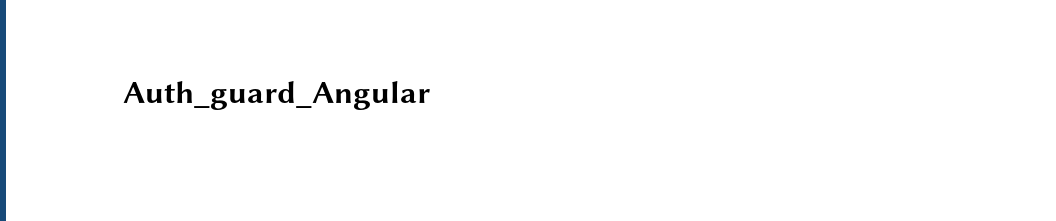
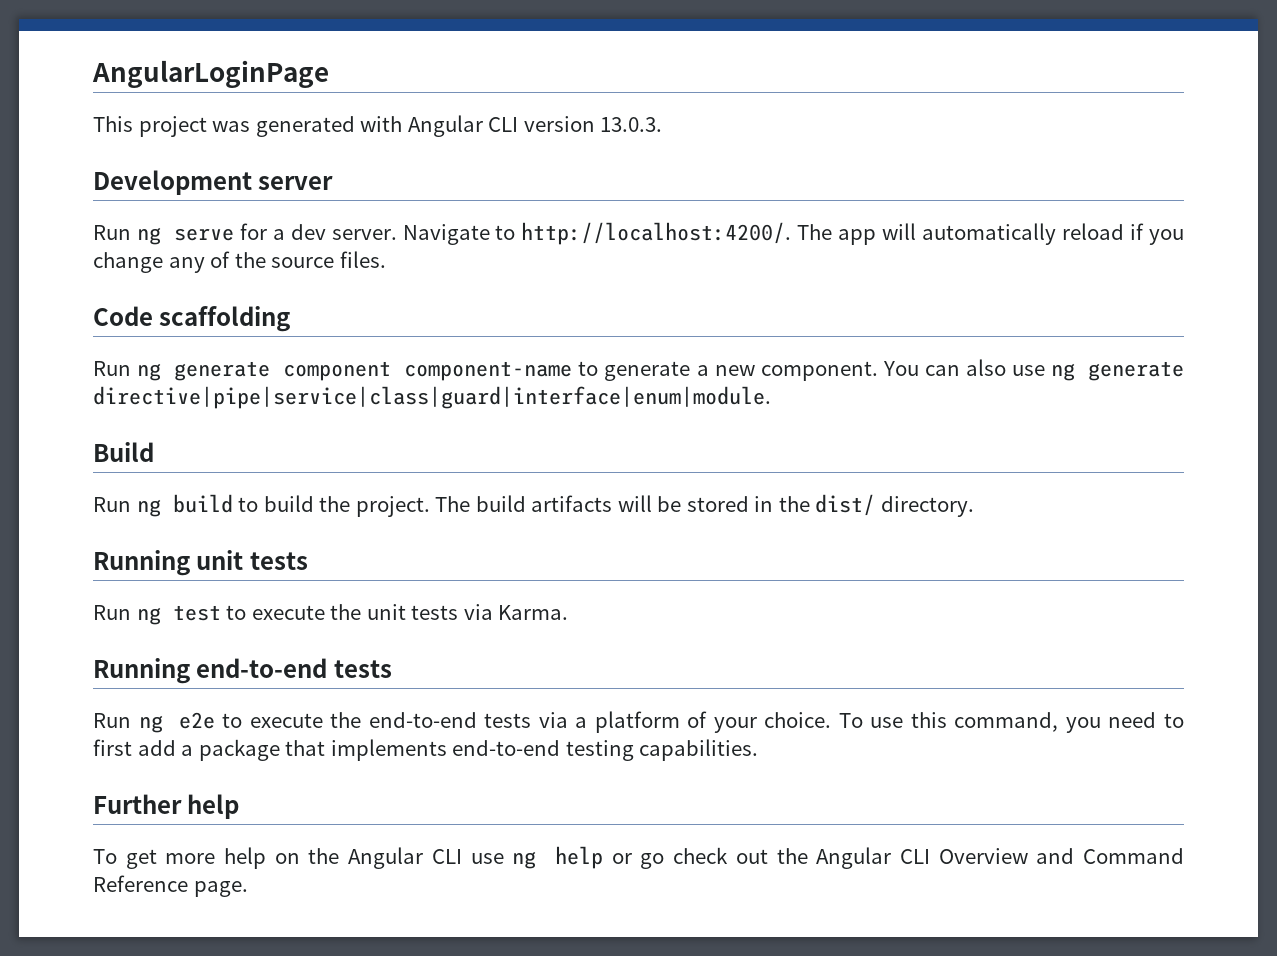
[123,81,430,110] Auth_guard_Angular -> [92,60,329,88] [93,115,663,137] [93,170,334,195] [93,222,1185,245] [93,251,386,273] [93,306,291,332] [93,359,1184,381] [93,386,771,409] [93,442,154,462] [93,494,975,517] [93,550,308,576] [93,604,569,625] [93,658,392,684] [93,711,1184,733] [93,739,759,761] [93,794,240,819] [93,846,1185,869] [93,875,248,897] AngularLoginPage // This project was generated with Angular CLI version 13.0.3. // Development server // Run ng serve for a dev server. Navigate to http://localhost:4200/. The app will automatically reload if you change any of the source files. // Code scaffolding // Run ng generate component component-name to generate a new component. You can also use ng generate directive|pipe|service|class|guard|interface|enum|module. // Build // Run ng build to build the project. The build artifacts will be stored in the dist/ directory. // Running unit tests // Run ng test to execute the unit tests via Karma. // Running end-to-end tests // Run ng e2e to execute the end-to-end tests via a platform of your choice. To use this command, you need to first add a package that implements end-to-end testing capabilities. // Further help // To get more help on the Angular CLI use ng help or go check out the Angular CLI Overview and Command Reference page.

